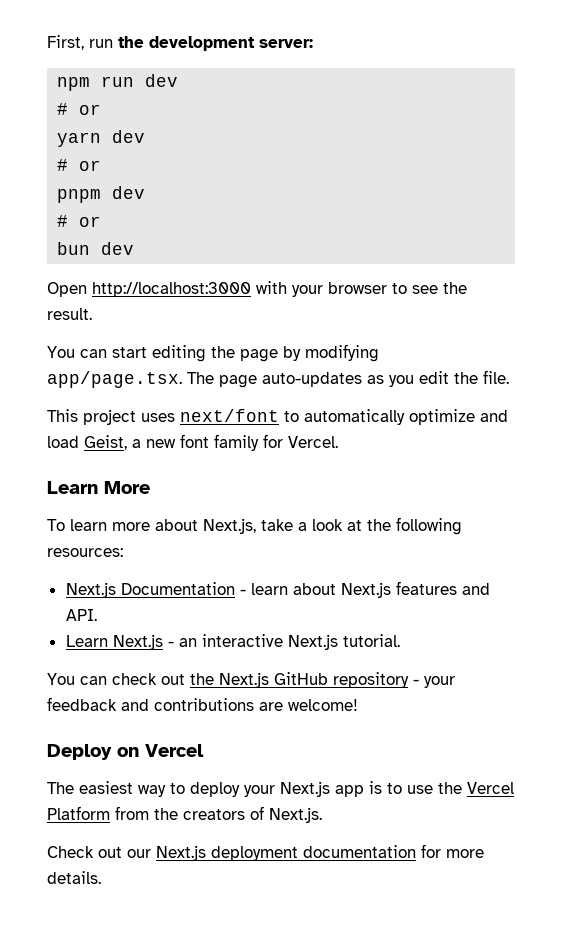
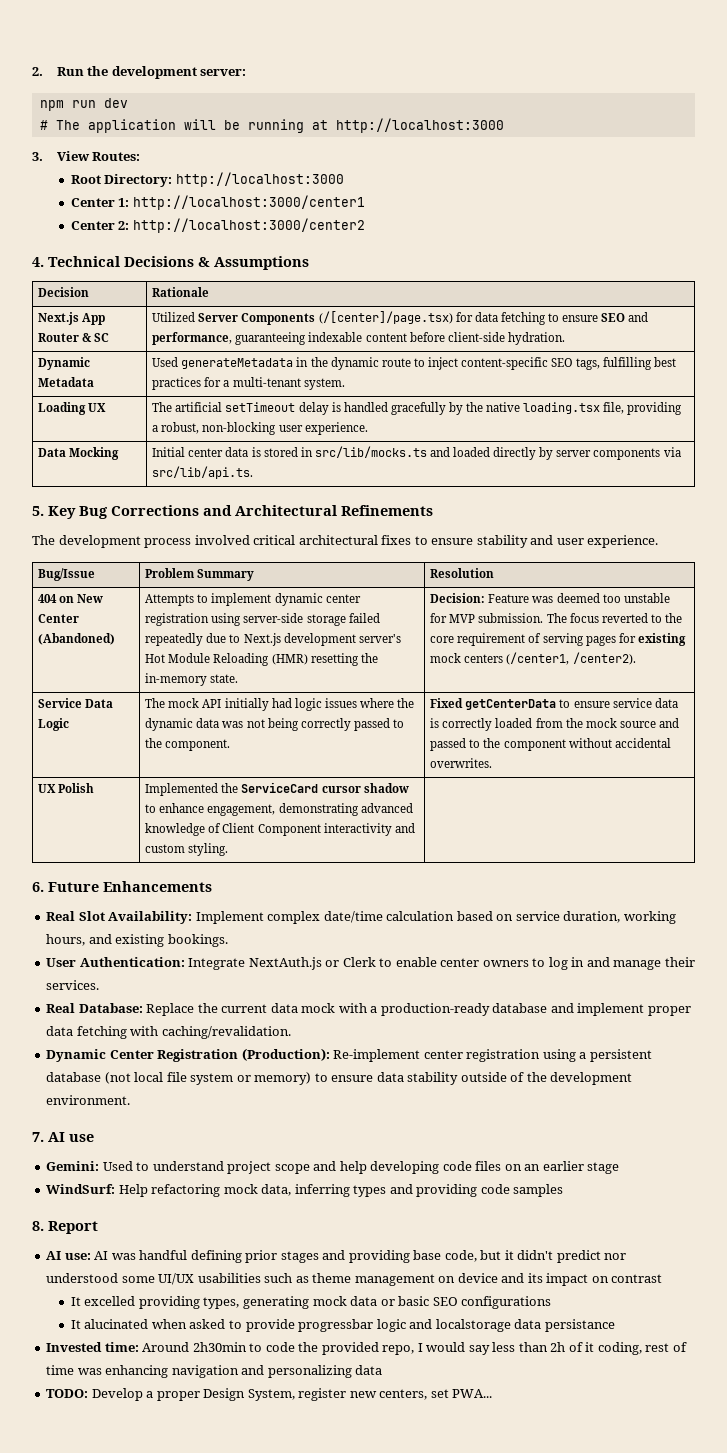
[47,35,113,50] First, run -> [32,67,84,76] 2. Run
[79,104,102,115] [57,130,146,147] [57,159,102,171] [57,186,146,203] [57,215,102,227] [57,242,135,255] [47,281,467,297] [47,308,92,320] [47,344,379,362] [47,370,509,388] [47,409,508,425] [47,434,338,451] [47,481,150,494] [47,517,462,535] [47,548,123,557] [65,581,490,598] [65,609,97,621] [65,634,400,650] [47,672,455,688] [47,697,358,711] [47,744,204,760] [47,781,514,797] [47,806,322,823] [47,844,484,861] [47,871,101,884] or // yarn dev // # or // pnpm dev // # or // bun dev // Open http://localhost:3000 with your browser to see the result. // You can start editing the page by modifying app/page.tsx. The page auto-updates as you edit the file. // This project uses next/font to automatically optimize and load Geist, a new font family for Vercel. // Learn More // To learn more about Next.js, take a look at the following resources: // Next.js Documentation - learn about Next.js features and API. // Learn Next.js - an interactive Next.js tutorial. // You can check out the Next.js GitHub repository - your feedback and contributions are welcome! // Deploy on Vercel // The easiest way to deploy your Next.js app is to use the Vercel Platform from the creators of Next.js. // Check out our Next.js deployment documentation for more details. -> [55,118,504,133] [32,151,141,161] [70,172,344,187] [70,195,365,210] [70,218,365,233] [32,256,309,270] [38,287,90,297] [152,287,210,297] [38,312,106,325] [38,333,110,342] [152,311,649,325] [152,332,565,345] [38,357,91,370] [38,377,95,387] [152,357,677,370] [152,377,345,390] [38,402,107,415] [152,402,683,415] [152,422,368,435] [38,447,120,460] [152,446,681,460] [152,466,254,479] [32,505,433,519] [32,535,659,548] [38,568,96,581] [145,568,255,581] [430,568,495,578] [38,594,104,603] [38,614,80,623] [38,633,116,645] [145,593,361,606] [145,613,380,626] [145,633,401,646] [145,653,378,666] [145,673,239,686] [430,593,670,603] [430,613,682,623] [430,633,686,646] [430,652,636,665] [38,698,114,708] [38,718,70,731] [145,698,415,711] [145,718,404,731] [145,738,231,751] [430,698,678,710] [430,718,679,731] [430,738,671,751] [430,758,493,768] [38,783,95,793] [145,782,409,796] [145,803,413,816] [145,823,415,836] [145,843,229,856] [32,881,212,892] [46,911,676,924] [46,934,228,947] [46,957,695,970] [46,980,100,990] [46,1003,691,1016] [46,1026,291,1039] [46,1048,652,1062] [46,1072,633,1085] [46,1095,131,1105] [32,1132,94,1142] [46,1161,620,1174] [46,1184,564,1197] [32,1221,98,1234] [46,1250,627,1263] [46,1273,663,1286] [70,1296,552,1309] [70,1319,615,1332] [46,1342,687,1355] [46,1365,383,1378] [46,1388,493,1401] The application will be running at http://localhost:3000 // 3. View Routes: // Root Directory: http://localhost:3000 // Center 1: http://localhost:3000/center1 // Center 2: http://localhost:3000/center2 // 4. Technical Decisions & Assumptions // Decision | Rationale // Next.js App Router & SC | Utilized Server Components (/[center]/page.tsx) for data fetching to ensure SEO and performance, guaranteeing indexable content before client-side hydration. // Dynamic Metadata | Used generateMetadata in the dynamic route to inject content-specific SEO tags, fulfilling best practices for a multi-tenant system. // Loading UX | The artificial setTimeout delay is handled gracefully by the native loading.tsx file, providing a robust, non-blocking user experience. // Data Mocking | Initial center data is stored in src/lib/mocks.ts and loaded directly by server components via src/lib/api.ts. // 5. Key Bug Corrections and Architectural Refinements // The development process involved critical architectural fixes to ensure stability and user experience. // Bug/Issue | Problem Summary | Resolution // 404 on New Center (Abandoned) | Attempts to implement dynamic center registration using server-side storage failed repeatedly due to Next.js development server's Hot Module Reloading (HMR) resetting the in-memory state. | Decision: Feature was deemed too unstable for MVP submission. The focus reverted to the core requirement of serving pages for existing mock centers (/center1, /center2). // Service Data Logic | The mock API initially had logic issues where the dynamic data was not being correctly passed to the component. | Fixed getCenterData to ensure service data is correctly loaded from the mock source and passed to the component without accidental overwrites. // UX Polish | Implemented the ServiceCard cursor shadow to enhance engagement, demonstrating advanced knowledge of Client Component interactivity and custom styling. | // 6. Future Enhancements // Real Slot Availability: Implement complex date/time calculation based on service duration, working hours, and existing bookings. // User Authentication: Integrate NextAuth.js or Clerk to enable center owners to log in and manage their services. // Real Database: Replace the current data mock with a production-ready database and implement proper data fetching with caching/revalidation. // Dynamic Center Registration (Production): Re-implement center registration using a persistent database (not local file system or memory) to ensure data stability outside of the development environment. // 7. AI use // Gemini: Used to understand project scope and help developing code files on an earlier stage // WindSurf: Help refactoring mock data, inferring types and providing code samples // 8. Report // AI use: AI was handful defining prior stages and providing base code, but it didn't predict nor understood some UI/UX usabilities such as theme management on device and its impact on contrast // It excelled providing types, generating mock data or basic SEO configurations // It alucinated when asked to provide progressbar logic and localstorage data persistance // Invested time: Around 2h30min to code the provided repo, I would say less than 2h of it coding, rest of time was enhancing navigation and personalizing data // TODO: Develop a proper Design System, register new centers, set PWA...

